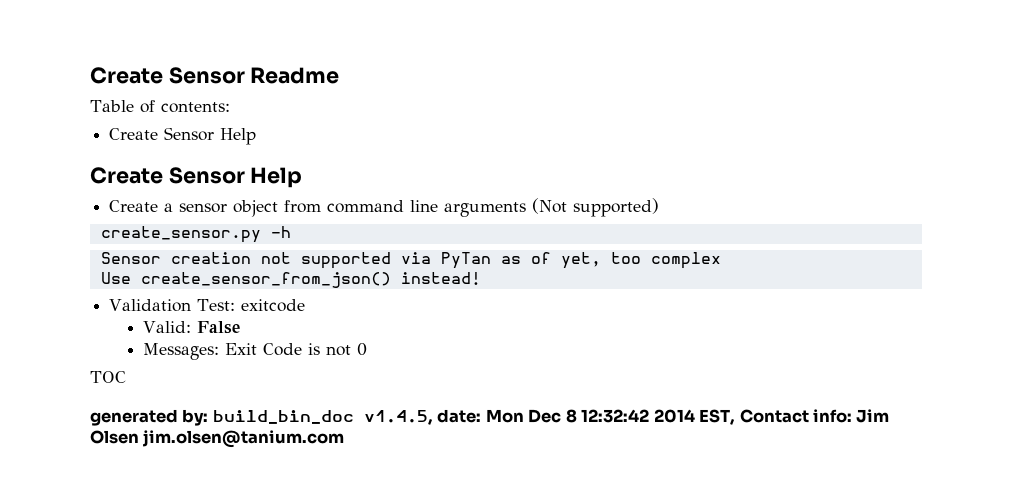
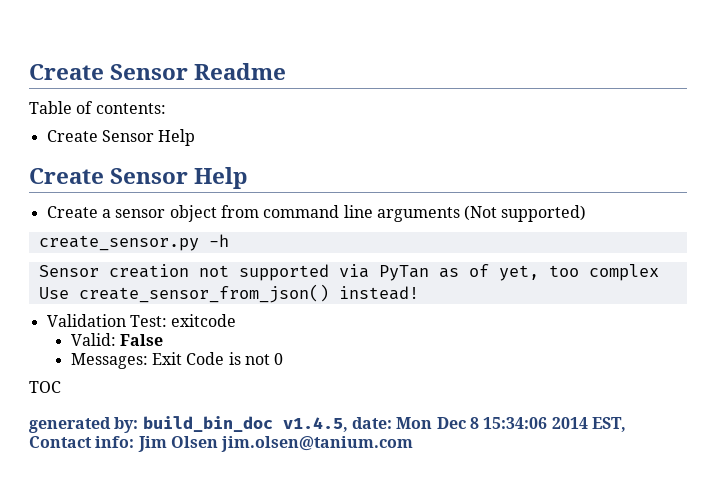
[581,409,650,423] 12:32:42 -> [483,417,548,429] 15:34:06

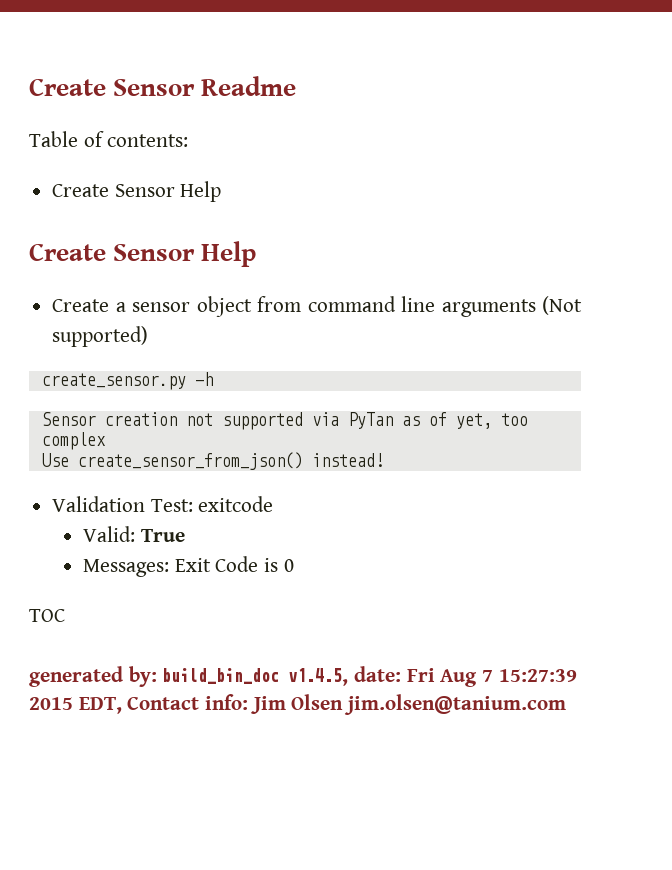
[119,334,163,346] False -> [140,529,185,542] True
[244,354,270,365] not -> (278, 565) none
[396,417,626,432] Mon Dec 8 15:34:06 2014 EST, -> [406,668,577,687] [29,697,122,714] Fri Aug 7 15:27:39 2015 EDT,

